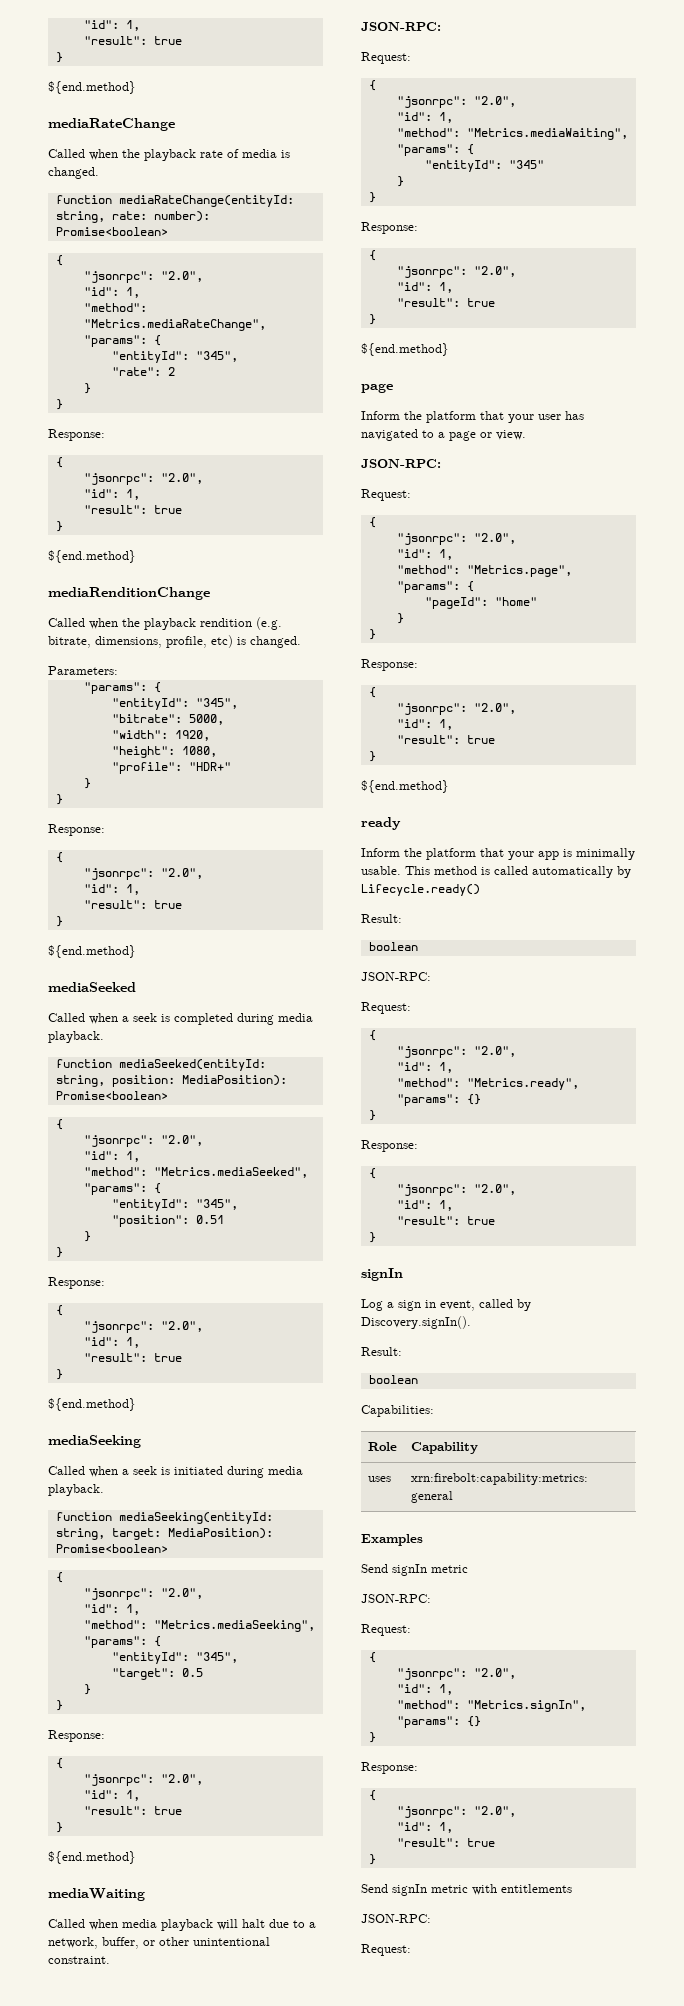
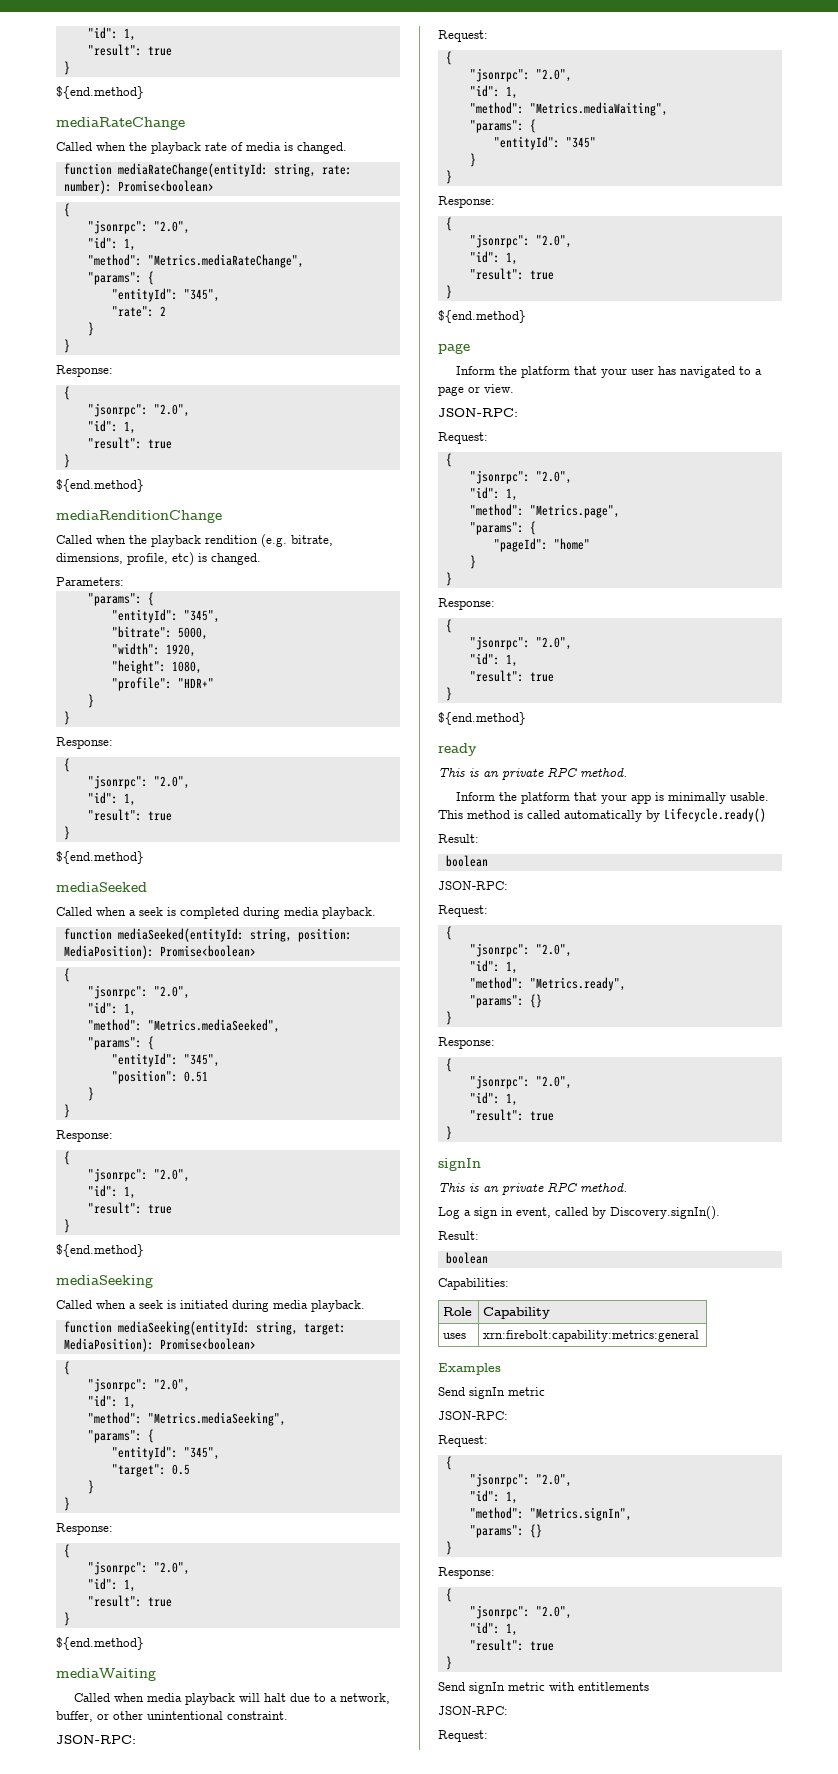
(401, 823) none -> [438,767,627,780] // This is an private RPC method.
(403, 1274) none -> [438,1182,627,1195] // This is an private RPC method.

